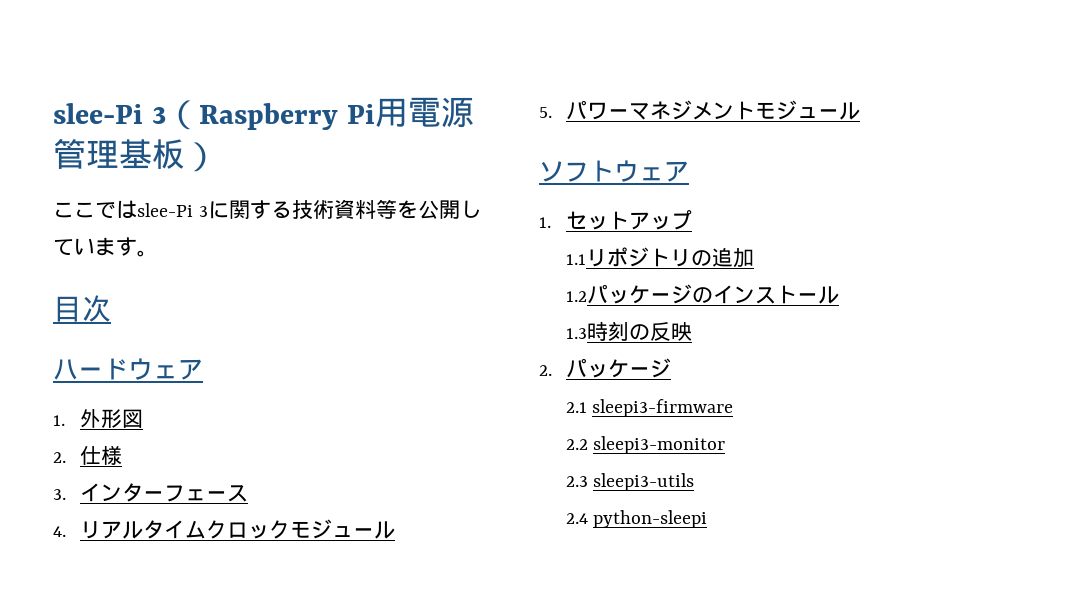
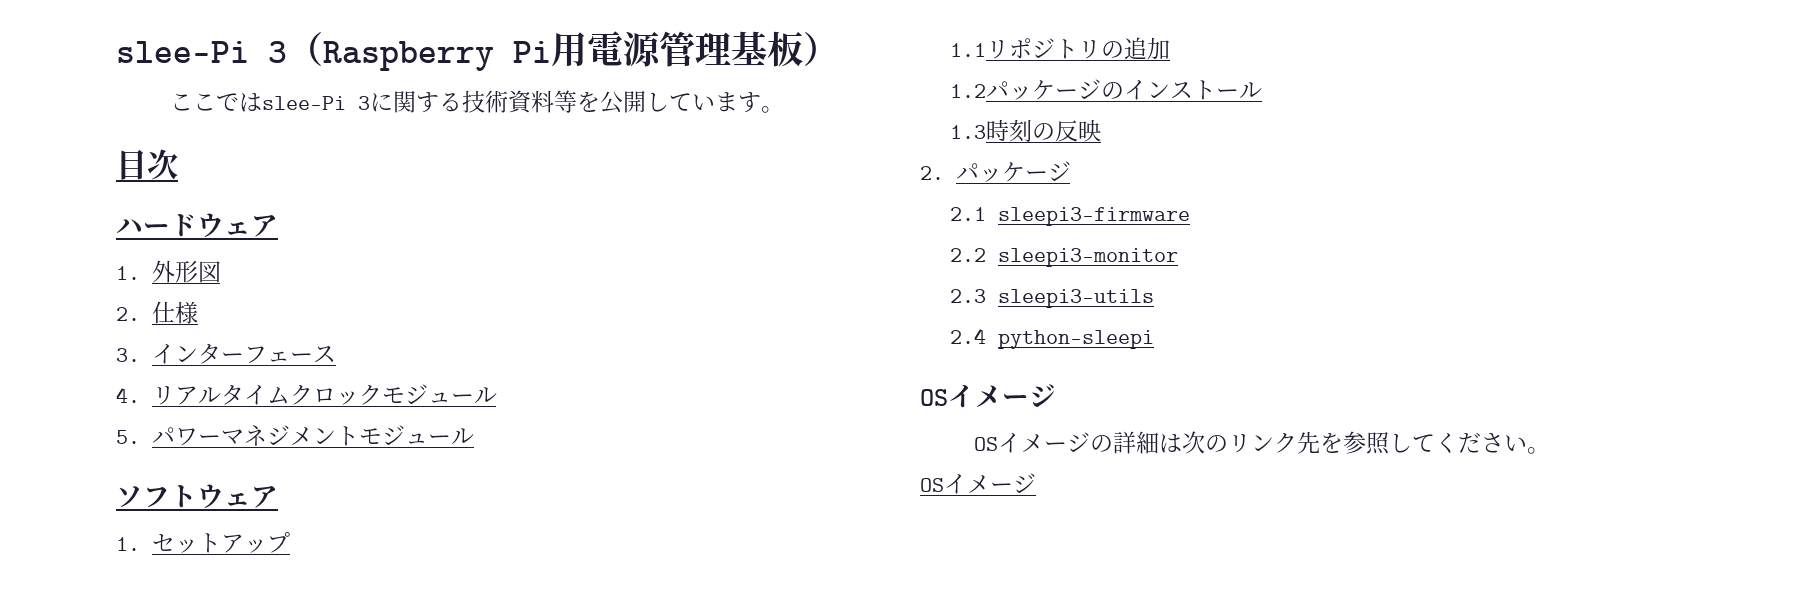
(708, 519) none -> [920,384,1056,408] [973,431,1550,455] [920,473,1036,494] // OSイメージ // OSイメージの詳細は次のリンク先を参照してください。 // OSイメージ

